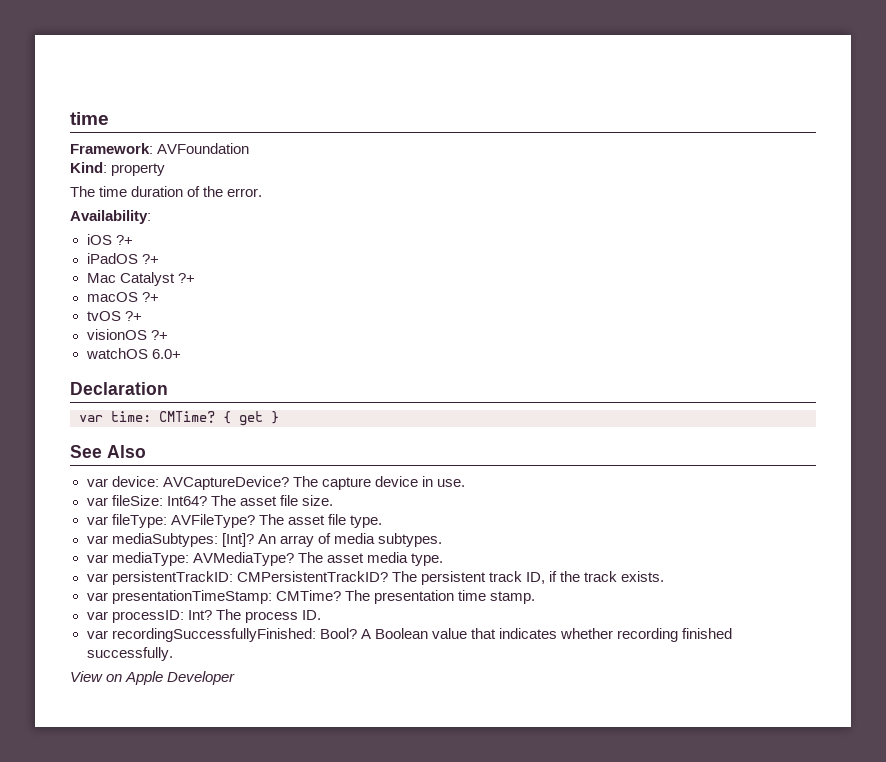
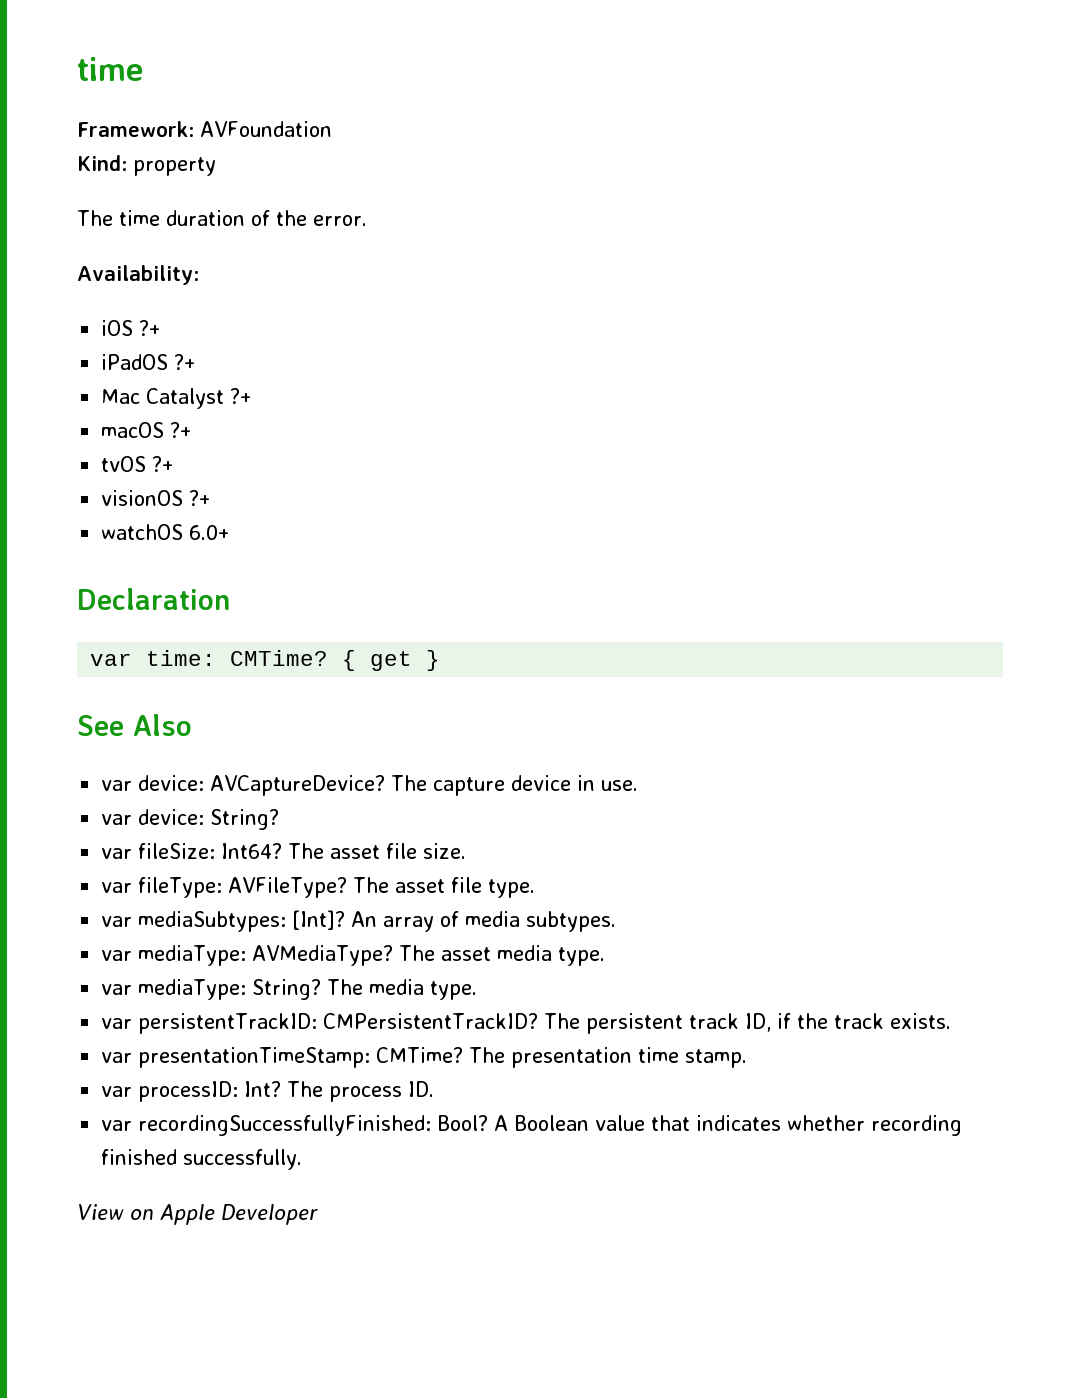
(465, 483) none -> [101,809,280,830] // var device: String?
(443, 559) none -> [101,979,478,1000] // var mediaType: String? The media type.

